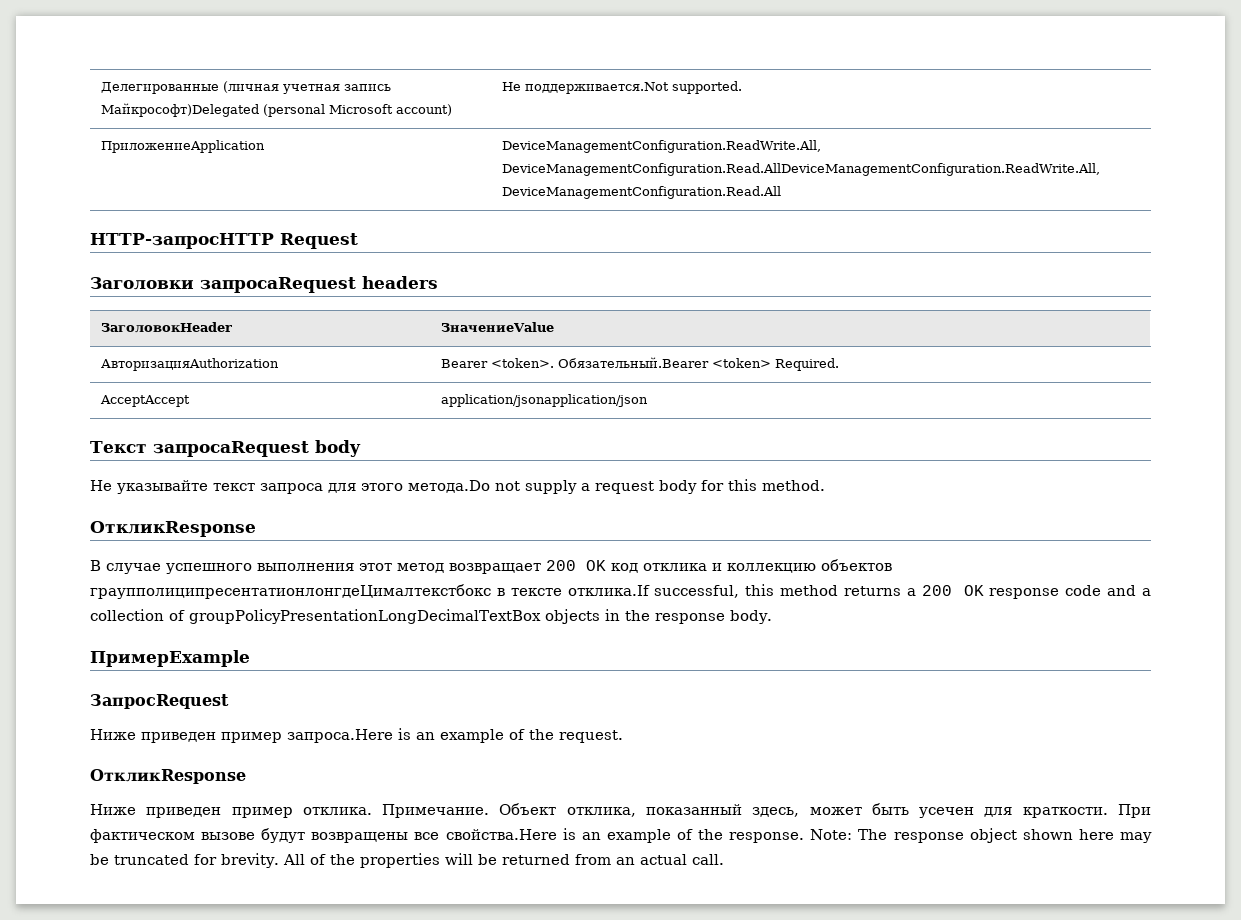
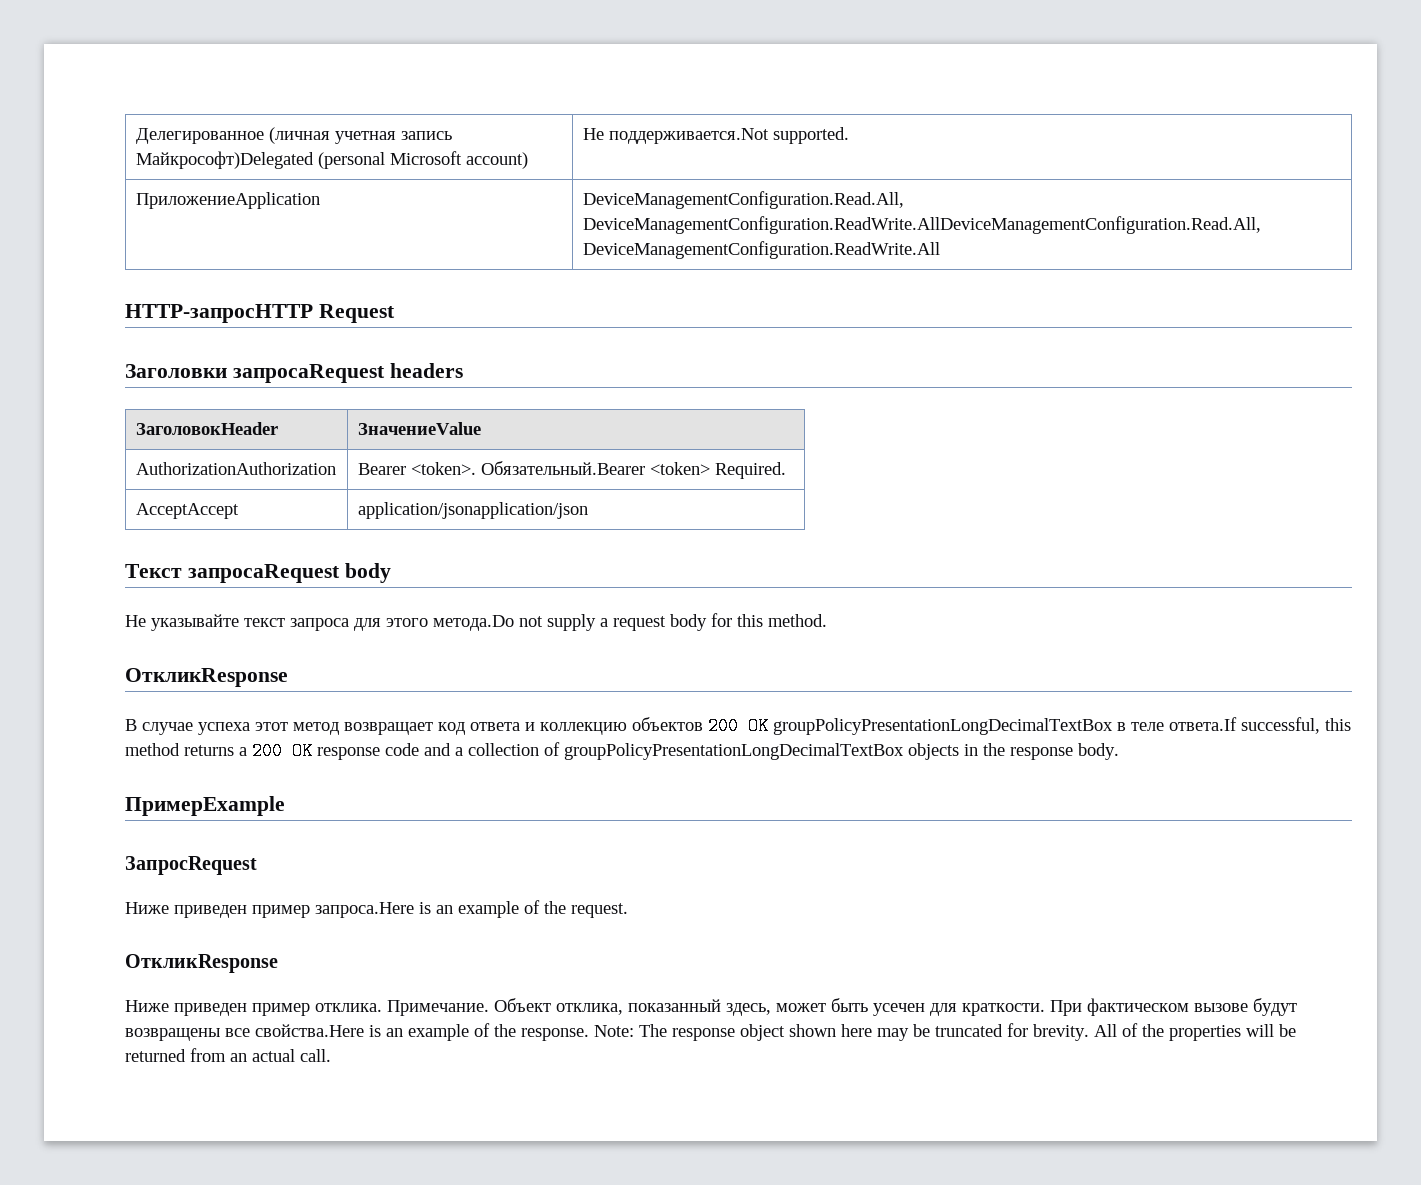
[101,82,220,94] Делегированные -> [135,128,264,144] Делегированное
[502,140,822,153] [502,163,1101,176] [502,186,782,199] DeviceManagementConfiguration.ReadWrite.All, DeviceManagementConfiguration.Read.AllDeviceManagementConfiguration.ReadWrite.All, DeviceManagementConfiguration.Read.All -> [582,191,904,209] [582,216,1261,234] [582,241,940,259] DeviceManagementConfiguration.Read.All, DeviceManagementConfiguration.ReadWrite.AllDeviceManagementConfiguration.Read.All, DeviceManagementConfiguration.ReadWrite.All
[101,358,280,371] АвторизацияAuthorization -> [135,462,336,475] AuthorizationAuthorization
[166,563,354,574] успешного выполнения -> [198,722,250,735] успеха
[546,559,892,573] [90,584,650,599] 200 OK код отклика и коллекцию объектов граупполиципресентатионлонгдеЦималтекстбокс в тексте отклика.If -> [438,717,1237,735] код ответа и коллекцию объектов 200 OK groupPolicyPresentationLongDecimalTextBox в теле ответа.If

